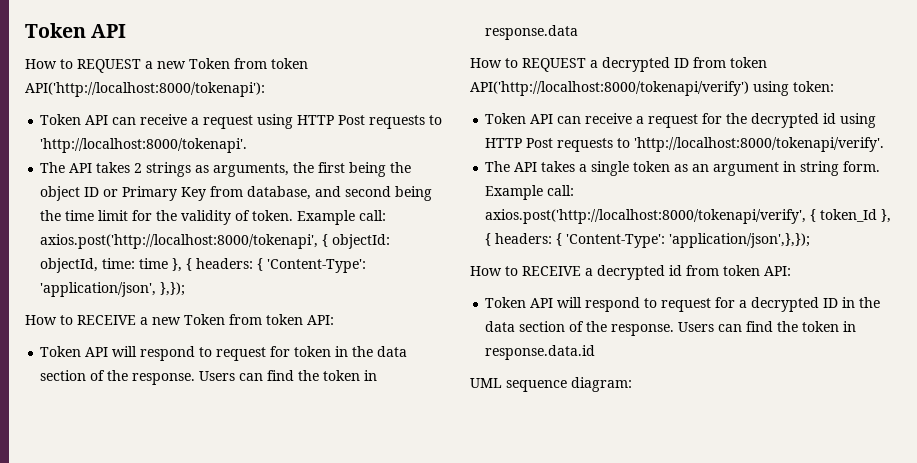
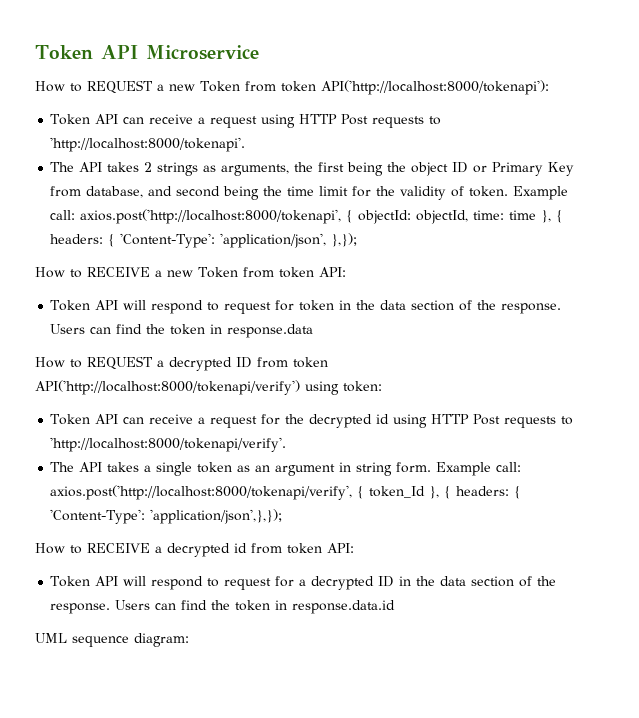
[25,23,127,38] Token API -> [35,45,259,60] Token API Microservice

